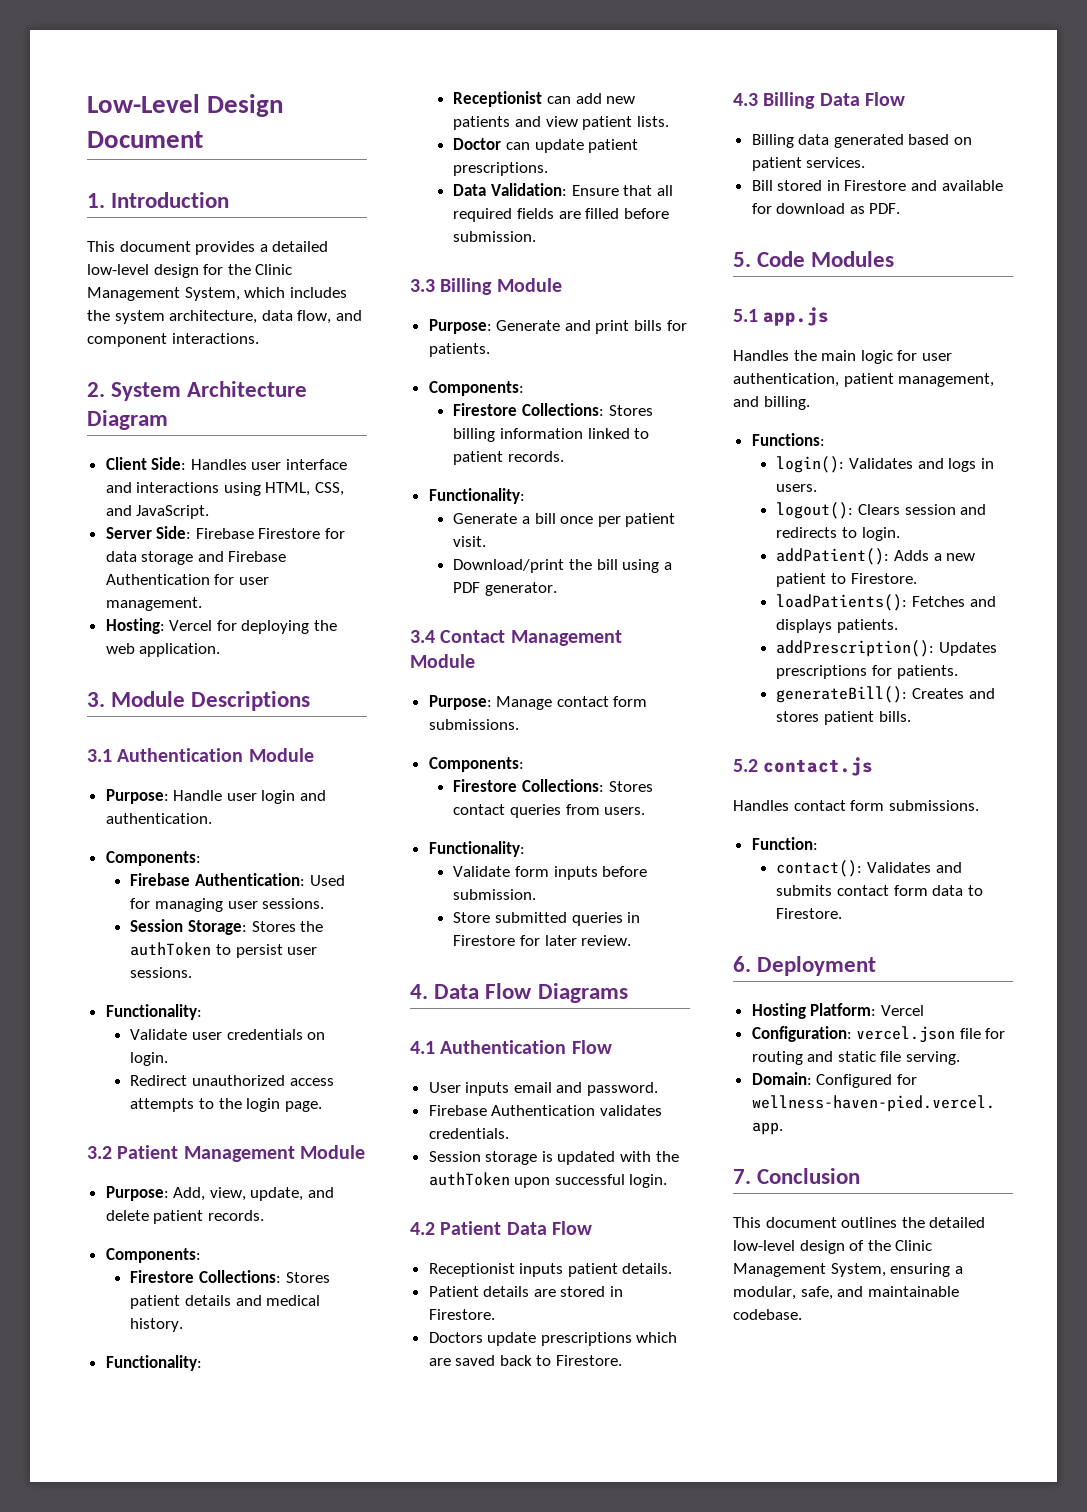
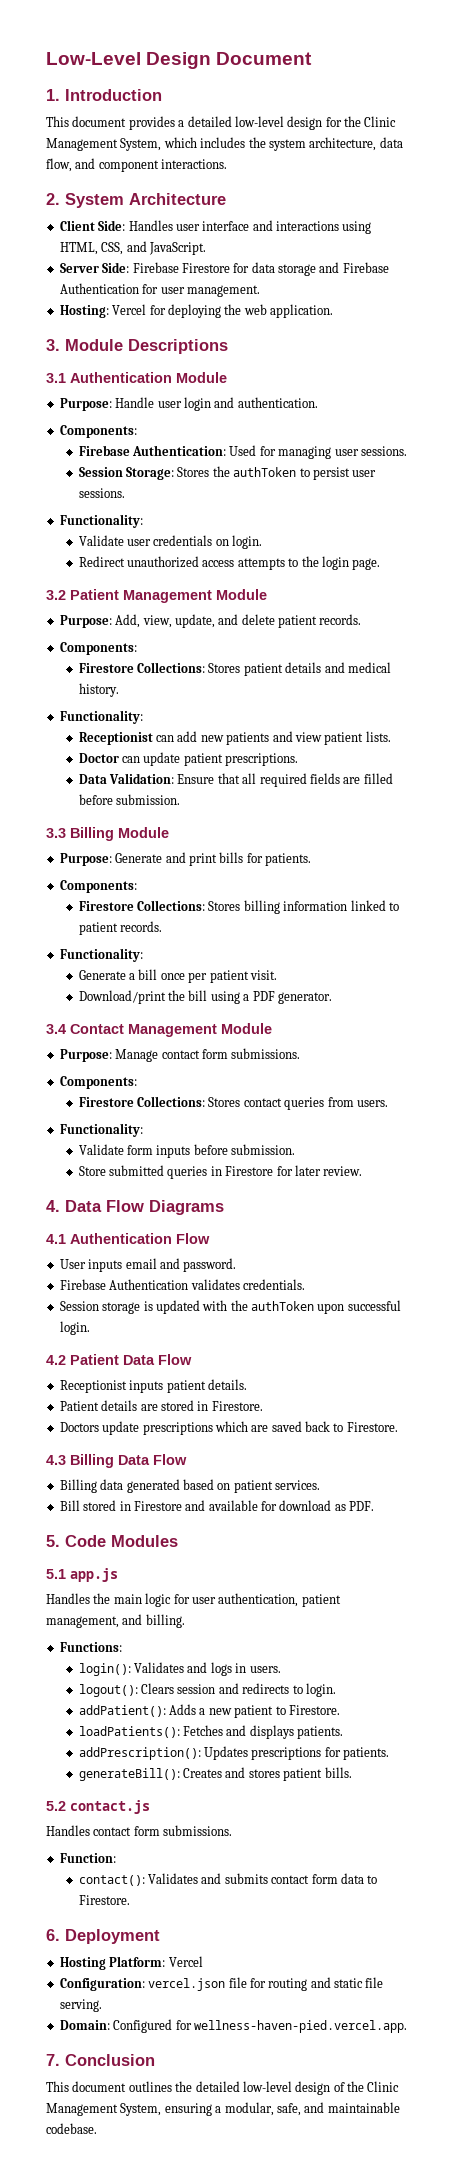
[87,410,168,430] Diagram -> (226, 199) none

